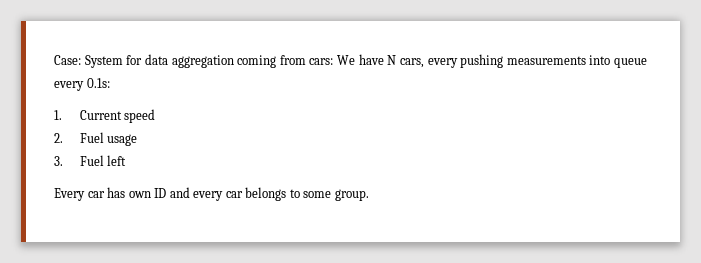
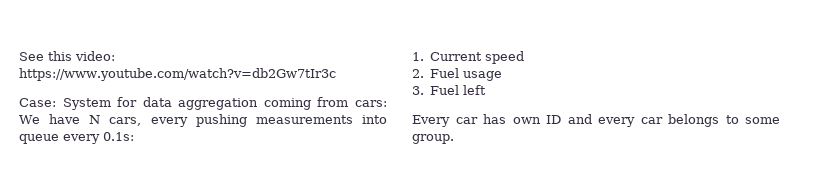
(54, 60) none -> [19,51,115,61] [19,68,336,81] See this video: https://www.youtube.com/watch?v=db2Gw7tIr3c //

